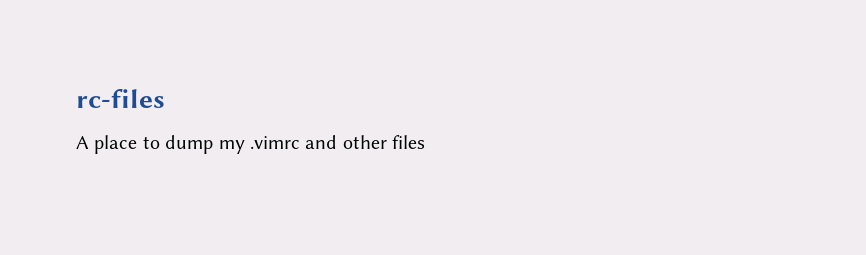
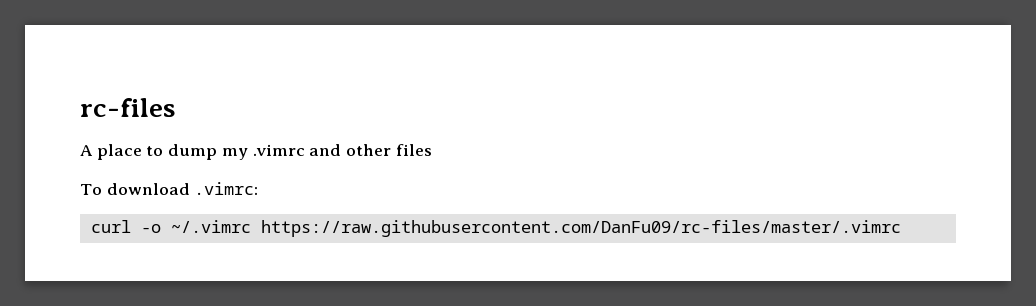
(426, 142) none -> [80,182,259,195] [90,220,901,237] // To download .vimrc: // curl -o ~/.vimrc https://raw.githubusercontent.com/DanFu09/rc-files/master/.vimrc

